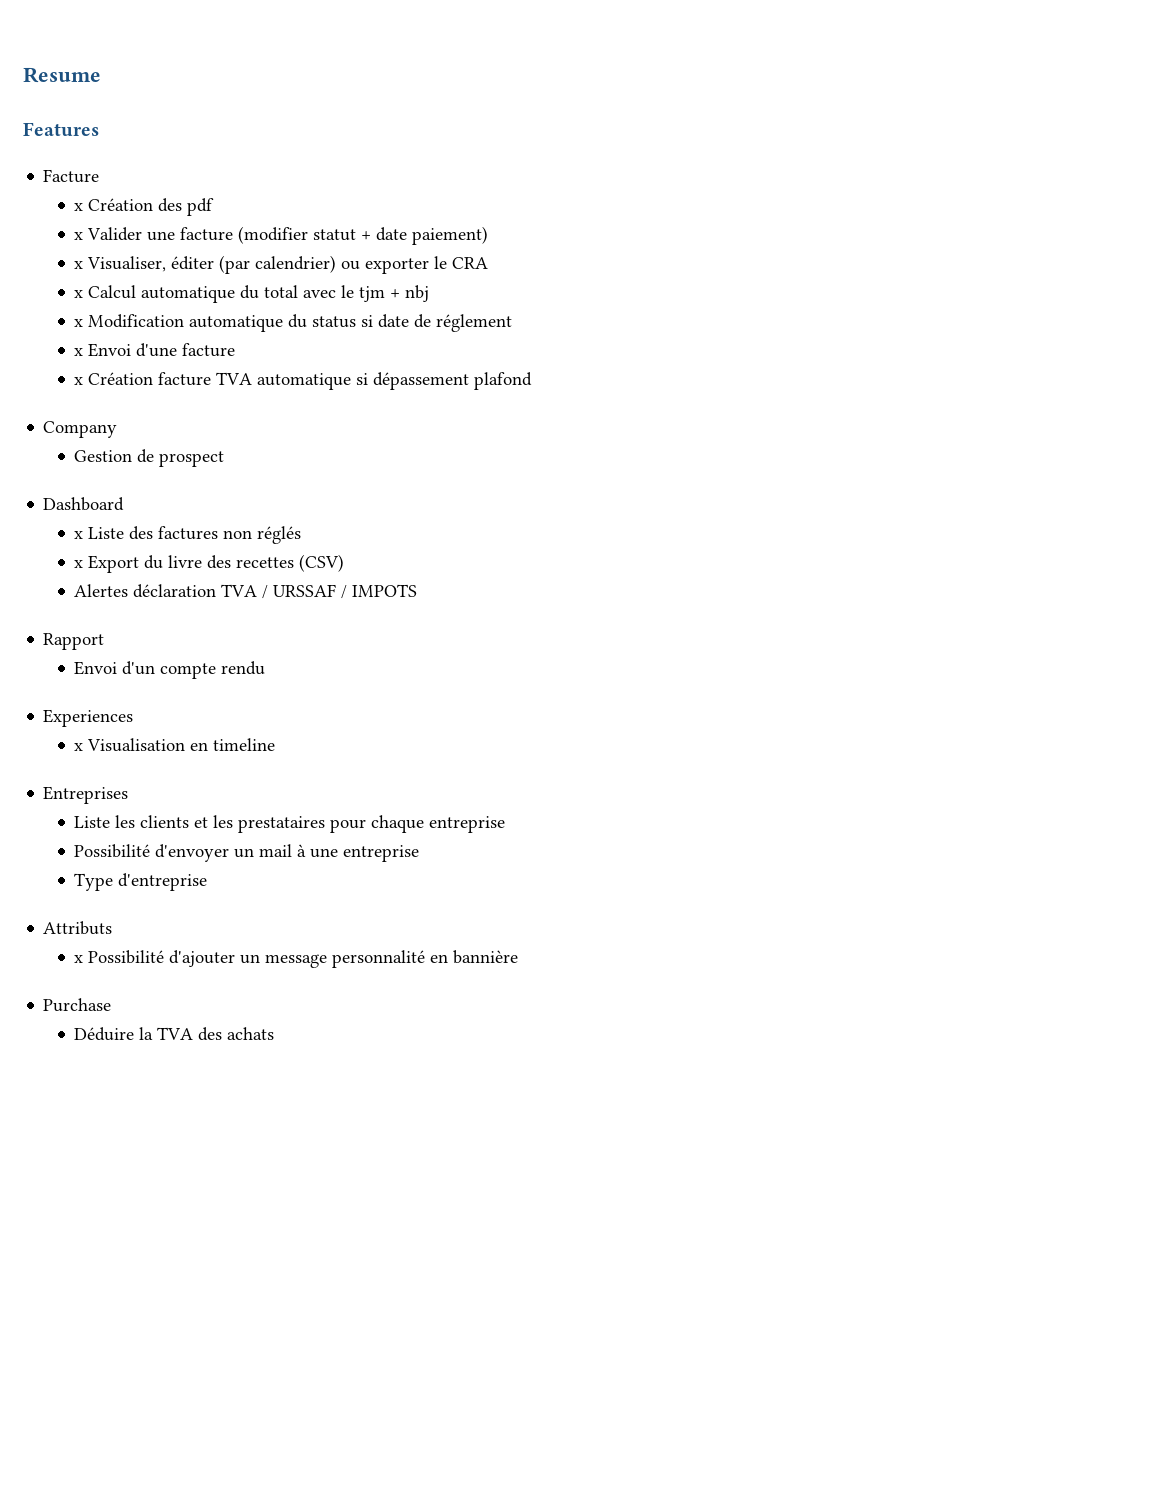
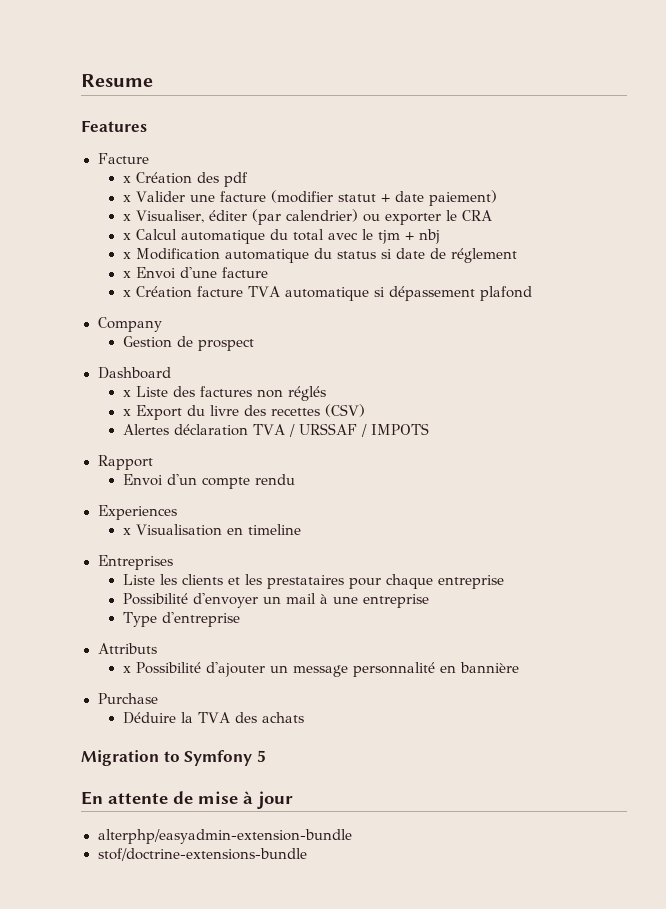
(275, 1033) none -> [81,750,266,766] [81,791,293,809] [97,829,352,844] [97,848,307,861] // Migration to Symfony 5 // En attente de mise à jour // alterphp/easyadmin-extension-bundle // stof/doctrine-extensions-bundle

